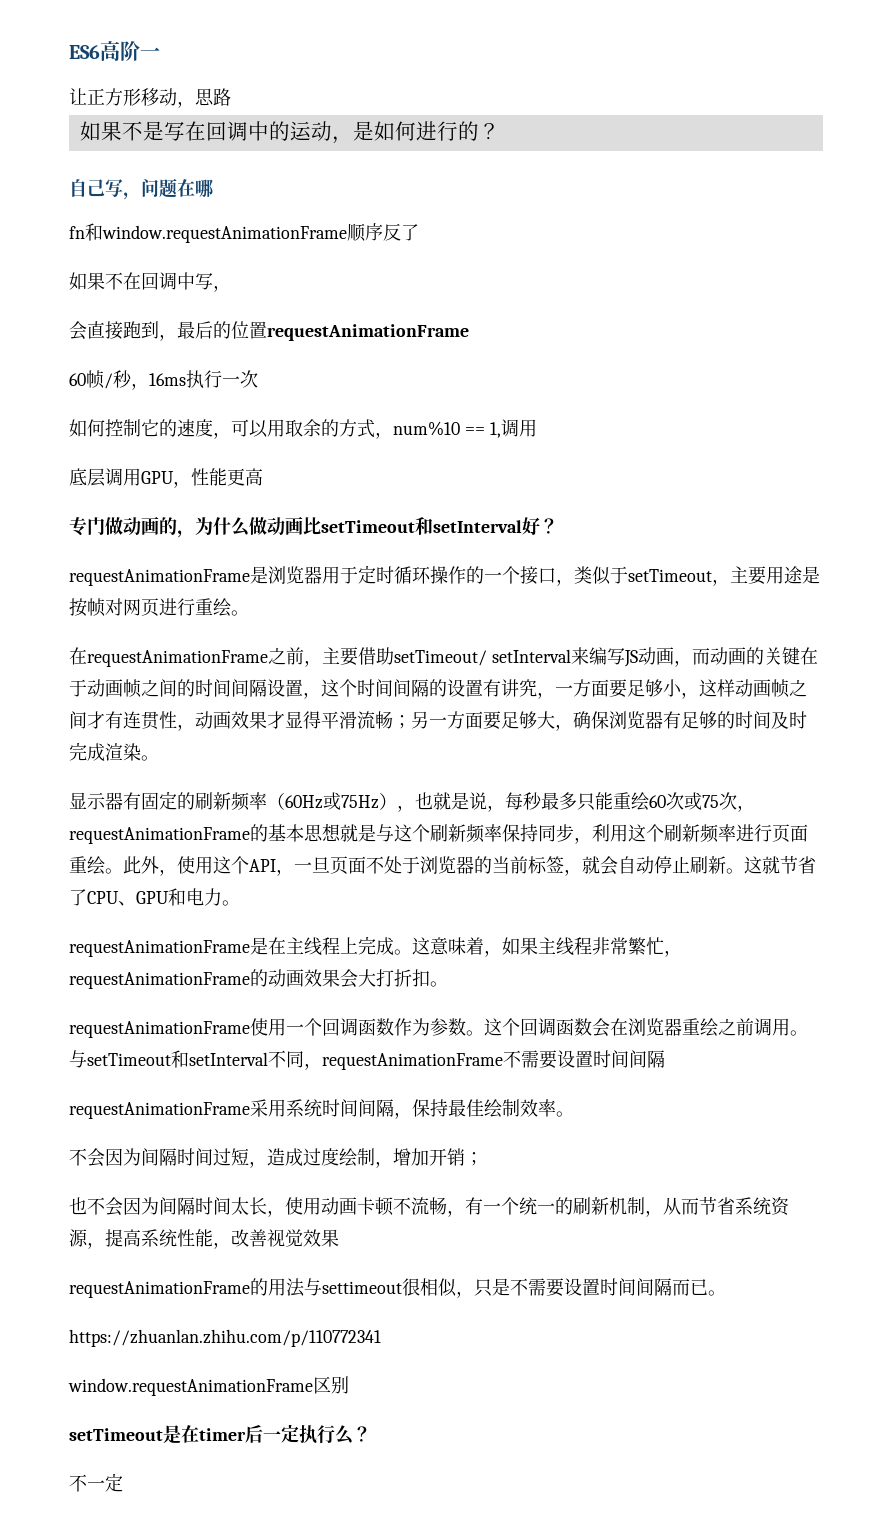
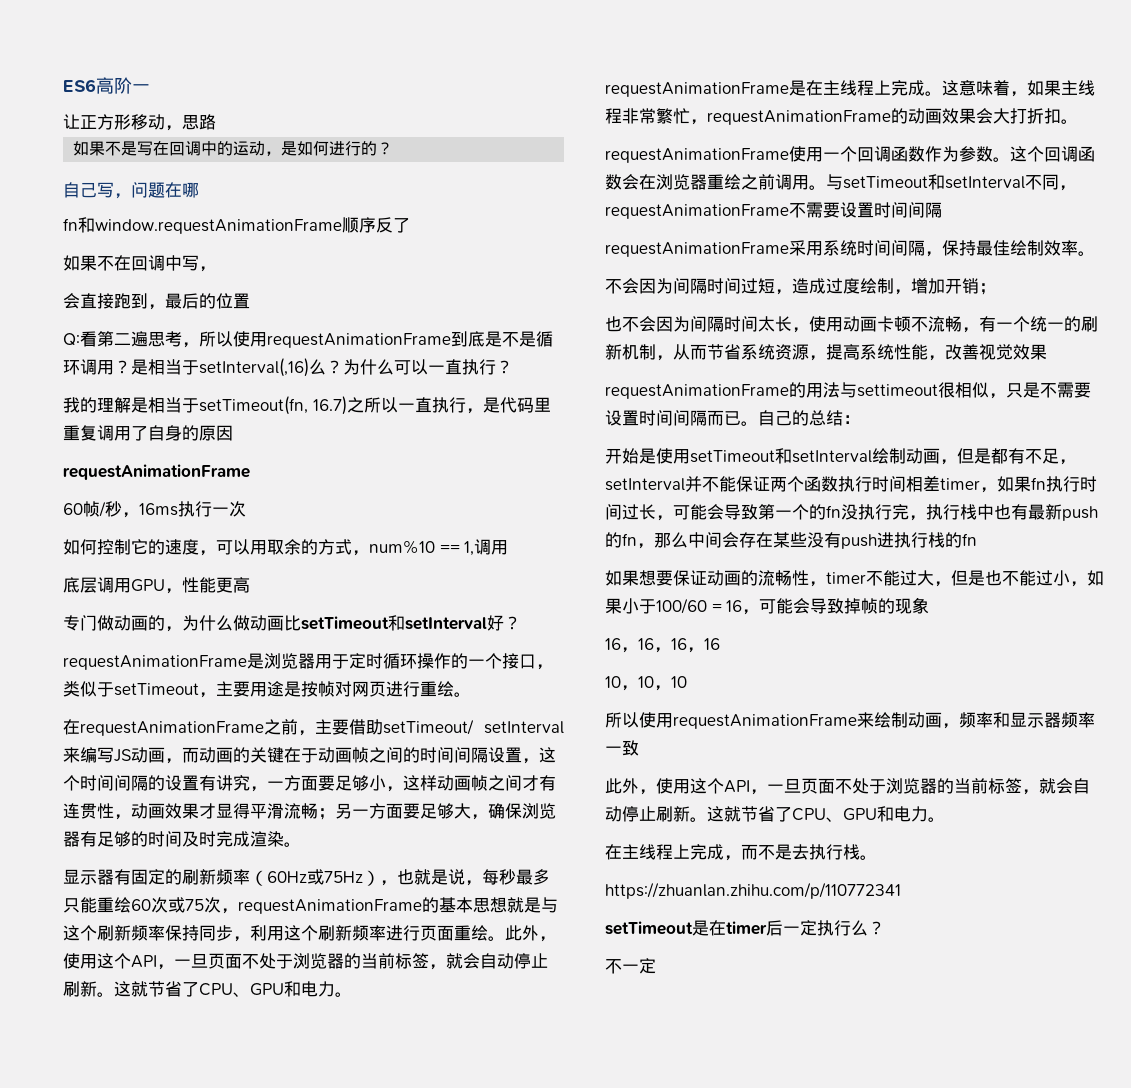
(267, 330) none -> [63,331,553,348] [63,358,513,377] [63,396,551,415] [63,425,233,441] // Q:看第二遍思考，所以使用requestAnimationFrame到底是不是循环调用？是相当于setInterval(,16)么？为什么可以一直执行？ // 我的理解是相当于setTimeout(fn, 16.7)之所以一直执行，是代码里重复调用了自身的原因 //
(726, 1293) none -> [758,410,860,426] [605,448,1076,465] [605,476,1097,493] [605,504,1098,521] [605,532,977,549] [605,570,1104,587] [605,597,930,615] [605,638,720,653] [605,676,687,691] [605,712,1095,729] [605,740,639,756] [605,778,1090,795] [605,806,945,822] [605,844,877,861] 自己的总结： // 开始是使用setTimeout和setInterval绘制动画，但是都有不足，setInterval并不能保证两个函数执行时间相差timer，如果fn执行时间过长，可能会导致第一个的fn没执行完，执行栈中也有最新push的fn，那么中间会存在某些没有push进执行栈的fn // 如果想要保证动画的流畅性，timer不能过大，但是也不能过小，如果小于100/60 = 16，可能会导致掉帧的现象 // 16，16，16，16 // 10，10，10 // 所以使用requestAnimationFrame来绘制动画，频率和显示器频率一致 // 此外，使用这个API，一旦页面不处于浏览器的当前标签，就会自动停止刷新。这就节省了CPU、GPU和电力。 // 在主线程上完成，而不是去执行栈。
[68,1376,349,1396] // window.requestAnimationFrame区别 -> (901, 890) none

